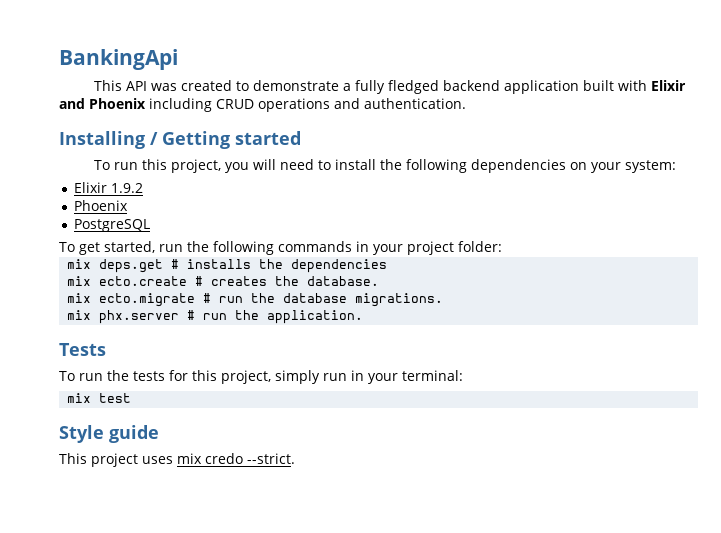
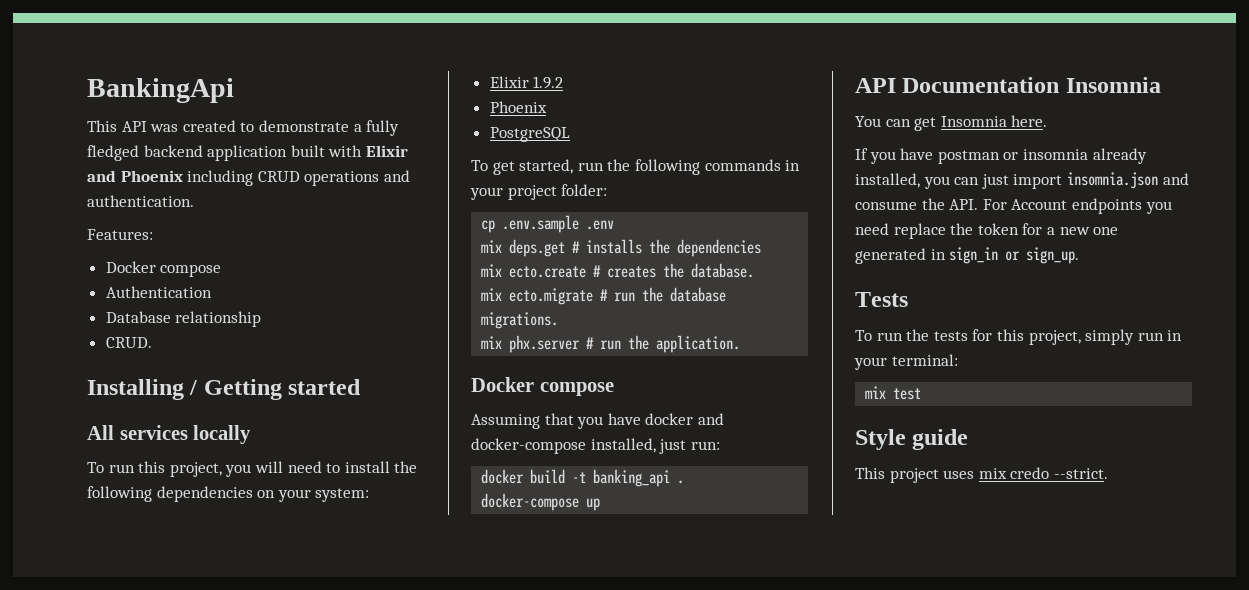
(466, 103) none -> [87,229,153,240] [105,261,222,277] [105,286,212,298] [105,311,262,327] [105,337,152,348] // Features: // Docker compose // Authentication // Database relationship // CRUD.
(301, 138) none -> [87,425,252,444] // All services locally
(502, 246) none -> [481,215,615,233] // cp .env.sample .env
(364, 317) none -> [471,377,614,396] [471,413,724,429] [471,438,720,454] [481,469,685,487] [481,493,601,511] [855,77,1161,93] [855,115,1048,131] [855,148,1147,164] [855,172,1189,189] [855,198,1172,214] [855,223,1119,239] [855,247,1080,264] // Docker compose // Assuming that you have docker and docker-compose installed, just run: // docker build -t banking_api . // docker-compose up // API Documentation Insomnia // You can get Insomnia here. // If you have postman or insomnia already installed, you can just import insomnia.json and consume the API. For Account endpoints you need replace the token for a new one generated in sign_in or sign_up.

